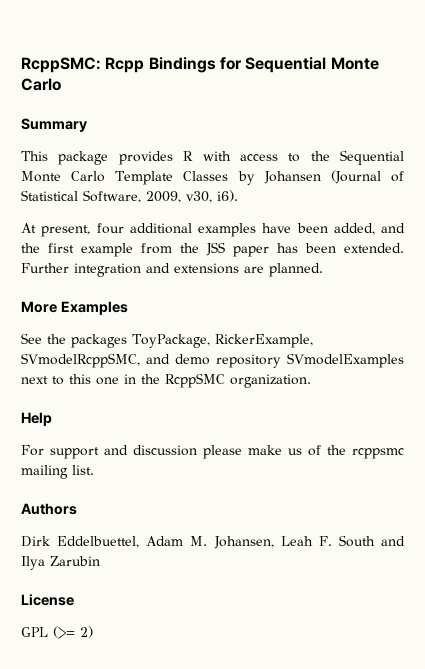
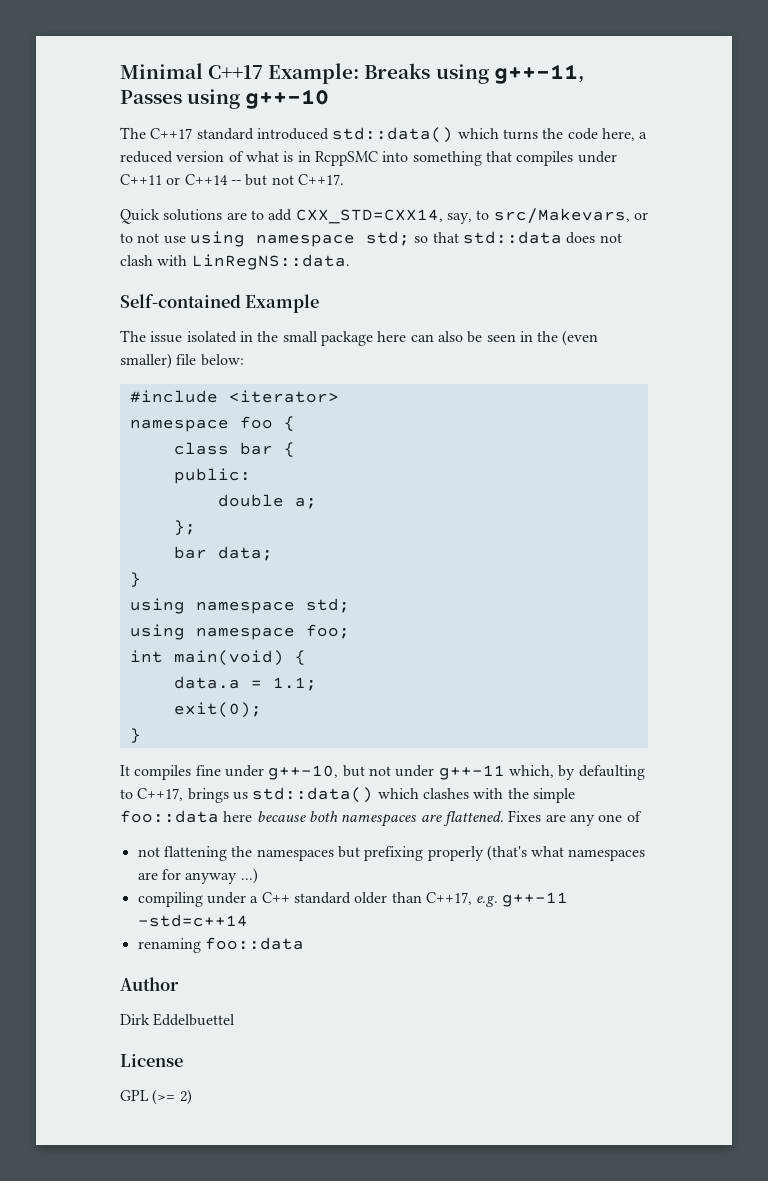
[21,57,379,73] [21,78,61,91] [21,118,87,132] [21,150,404,165] [21,170,404,185] [21,190,238,203] [21,223,405,237] [21,242,404,257] [21,263,323,277] [21,301,128,315] [21,333,313,348] [21,353,404,368] [21,373,311,388] [21,412,52,426] [21,445,404,459] [21,465,94,479] [21,503,77,515] [21,535,405,549] [21,556,100,570] RcppSMC: Rcpp Bindings for Sequential Monte Carlo // Summary // This package provides R with access to the Sequential Monte Carlo Template Classes by Johansen (Journal of Statistical Software, 2009, v30, i6). // At present, four additional examples have been added, and the first example from the JSS paper has been extended. Further integration and extensions are planned. // More Examples // See the packages ToyPackage, RickerExample, SVmodelRcppSMC, and demo repository SVmodelExamples next to this one in the RcppSMC organization. // Help // For support and discussion please make us of the rcppsmc mailing list. // Authors // Dirk Eddelbuettel, Adam M. Johansen, Leah F. South and Ilya Zarubin -> [120,63,584,84] [120,89,330,109] [120,127,648,143] [120,151,617,166] [120,174,344,186] [120,208,648,224] [120,231,622,247] [120,254,350,270] [120,294,320,313] [120,330,599,346] [120,353,244,369] [129,390,339,403] [129,416,295,432] [173,442,295,457] [173,468,251,484] [217,494,317,509] [173,520,196,535] [173,546,273,561] [129,572,141,587] [129,598,350,614] [129,624,350,640] [129,650,306,666] [173,676,317,691] [173,702,262,718] [129,728,141,743] [120,765,645,780] [120,787,575,803] [120,810,642,827] [137,845,646,861] [137,868,258,884] [137,892,569,907] [137,914,248,927] [137,937,304,953] [120,977,179,991] [120,1013,236,1026] Minimal C++17 Example: Breaks using g++-11, Passes using g++-10 // The C++17 standard introduced std::data() which turns the code here, a reduced version of what is in RcppSMC into something that compiles under C++11 or C++14 -- but not C++17. // Quick solutions are to add CXX_STD=CXX14, say, to src/Makevars, or to not use using namespace std; so that std::data does not clash with LinRegNS::data. // Self-contained Example // The issue isolated in the small package here can also be seen in the (even smaller) file below: // #include <iterator> // namespace foo { // class bar { // public: // double a; // }; // bar data; // } // using namespace std; // using namespace foo; // int main(void) { // data.a = 1.1; // exit(0); // } // It compiles fine under g++-10, but not under g++-11 which, by defaulting to C++17, brings us std::data() which clashes with the simple foo::data here because both namespaces are flattened. Fixes are any one of // not flattening the namespaces but prefixing properly (that's what namespaces are for anyway ...) // compiling under a C++ standard older than C++17, e.g. g++-11 -std=c++14 // renaming foo::data // Author // Dirk Eddelbuettel

